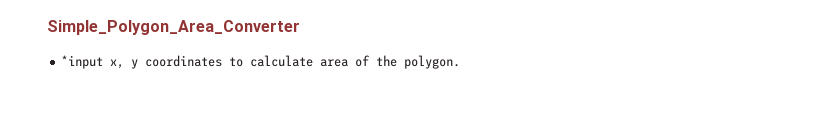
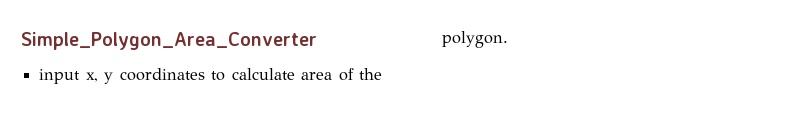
[61,55,104,69] *input -> [39,69,81,84] input

